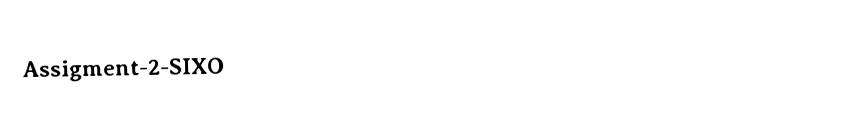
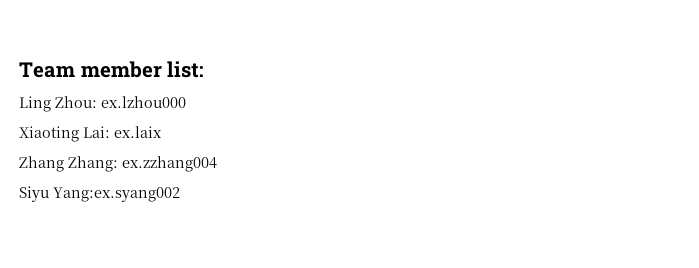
[21,57,225,83] Assigment-2-SIXO -> [19,61,205,78] [19,96,186,112] [19,126,162,142] [19,156,217,172] [19,186,180,202] Team member list: // Ling Zhou: ex.lzhou000 // Xiaoting Lai: ex.laix // Zhang Zhang: ex.zzhang004 // Siyu Yang:ex.syang002

